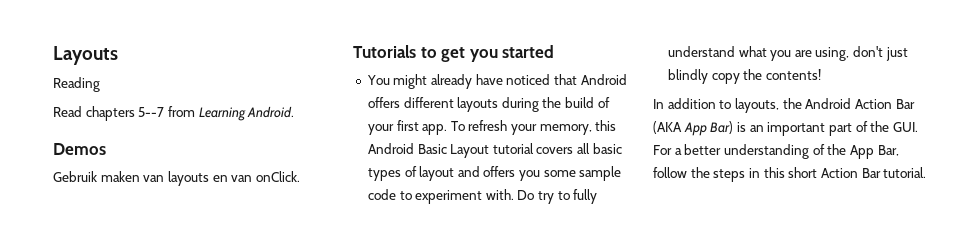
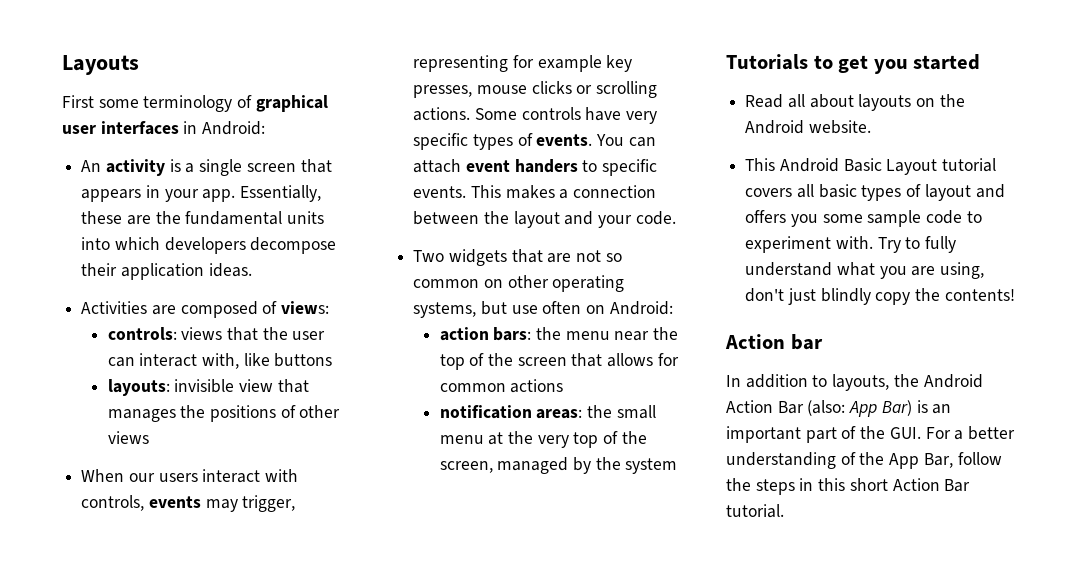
[53,77,100,92] [53,106,295,121] [53,143,106,155] [53,171,300,186] Reading // Read chapters 5--7 from Learning Android. // Demos // Gebruik maken van layouts en van onClick. -> [62,95,328,112] [62,121,266,135] [81,159,332,176] [81,185,322,202] [81,211,325,225] [81,237,337,254] [81,263,252,280] [81,301,330,318] [107,327,326,341] [107,353,333,369] [107,379,309,396] [107,405,341,422] [107,431,149,444] [81,469,299,483] [81,495,296,512] [413,55,633,72] [413,81,658,98] [413,107,658,124] [413,133,656,150] [413,159,658,176] [413,185,657,199] [413,211,676,228] [413,249,622,266] [413,275,625,292] [413,301,673,318] [439,327,679,341] [439,353,679,370] [439,379,564,393] [439,405,656,419] [439,431,647,448] [439,457,678,474] First some terminology of graphical user interfaces in Android: // An activity is a single screen that appears in your app. Essentially, these are the fundamental units into which developers decompose their application ideas. // Activities are composed of views: // controls: views that the user can interact with, like buttons // layouts: invisible view that manages the positions of other views // When our users interact with controls, events may trigger, representing for example key presses, mouse clicks or scrolling actions. Some controls have very specific types of events. You can attach event handers to specific events. This makes a connection between the layout and your code. // Two widgets that are not so common on other operating systems, but use often on Android: // action bars: the menu near the top of the screen that allows for common actions // notification areas: the small menu at the very top of the screen, managed by the system
[366,74,627,89] [367,97,610,112] [367,120,617,135] You might already have noticed that Android offers different layouts during the build of your first app. To refresh your memory, this -> [745,94,965,111] [745,120,871,134] [745,158,776,171] Read all about layouts on the Android website. // This
[517,190,555,204] Do try -> [877,237,901,253] Try
(821, 74) none -> [725,334,823,350] // Action bar
[653,121,682,134] (AKA -> [807,400,846,416] (also:

